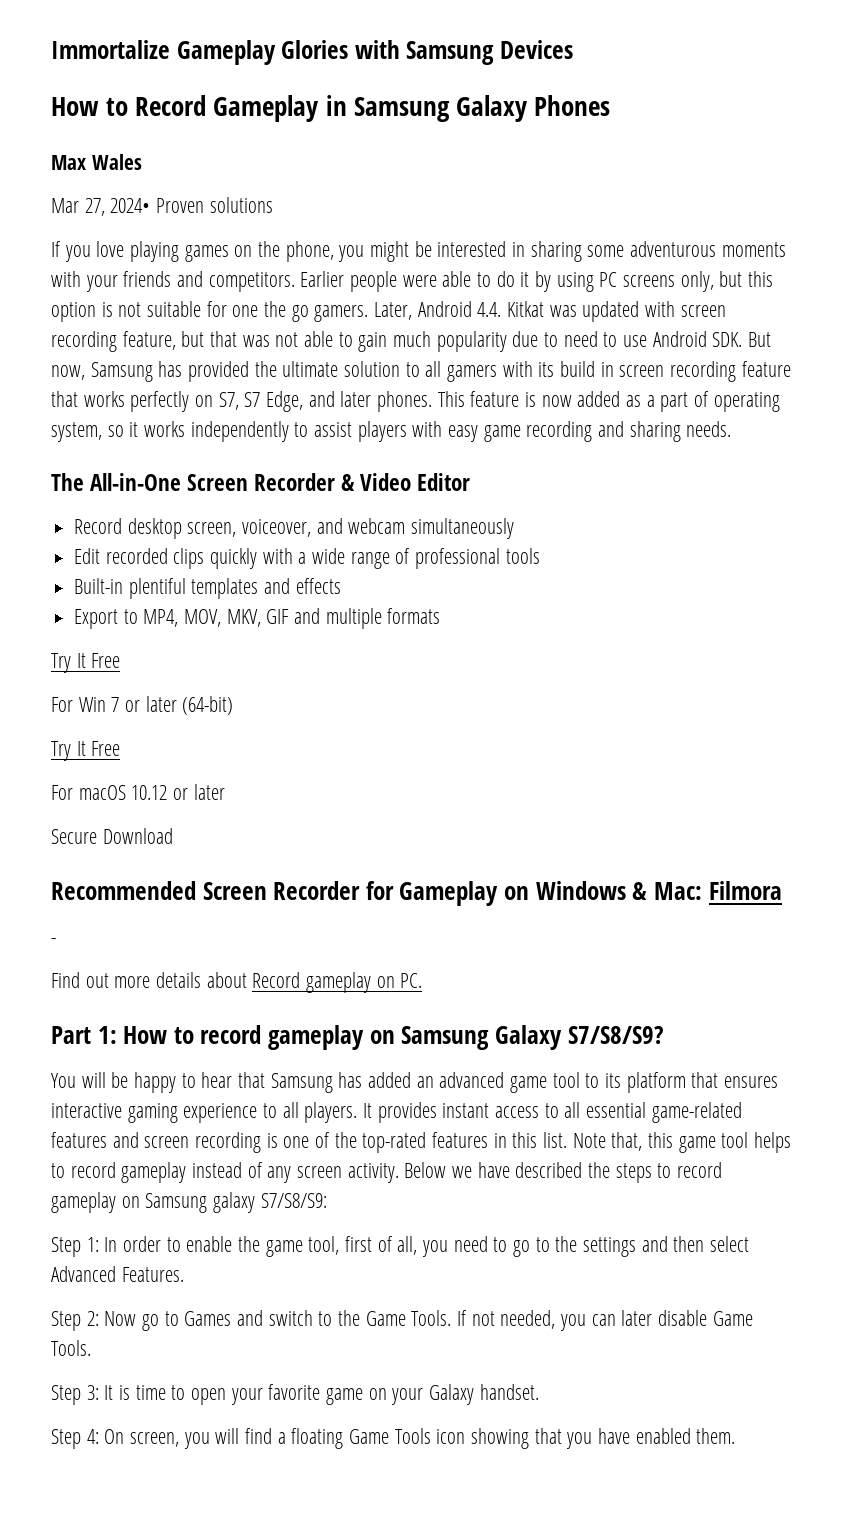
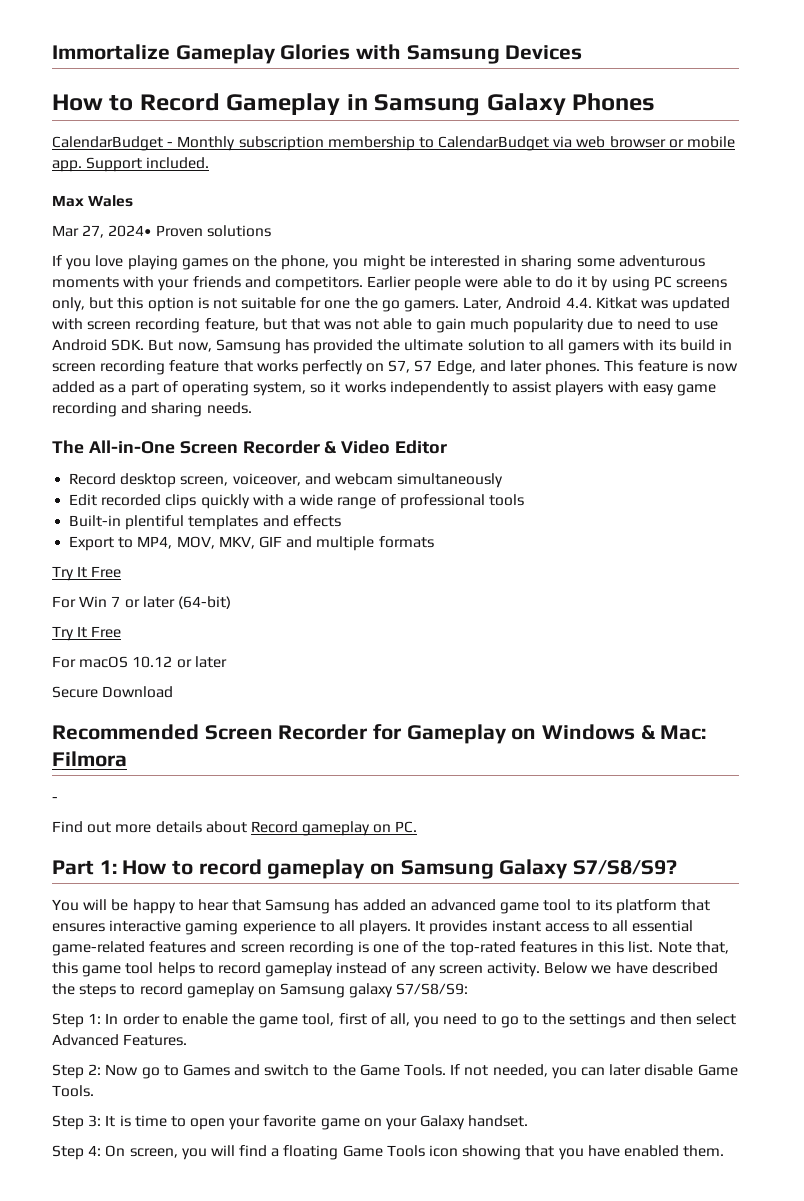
(611, 105) none -> [52,136,736,151] [52,157,210,172] // CalendarBudget - Monthly subscription membership to CalendarBudget via web browser or mobile app. Support included.

